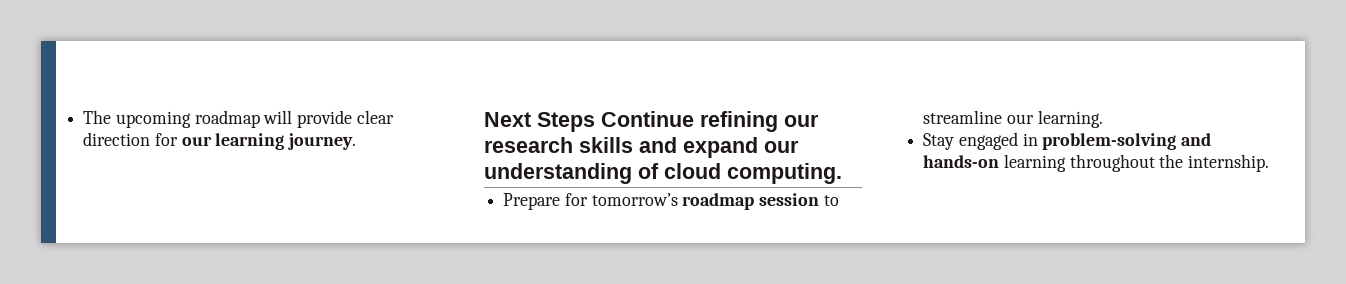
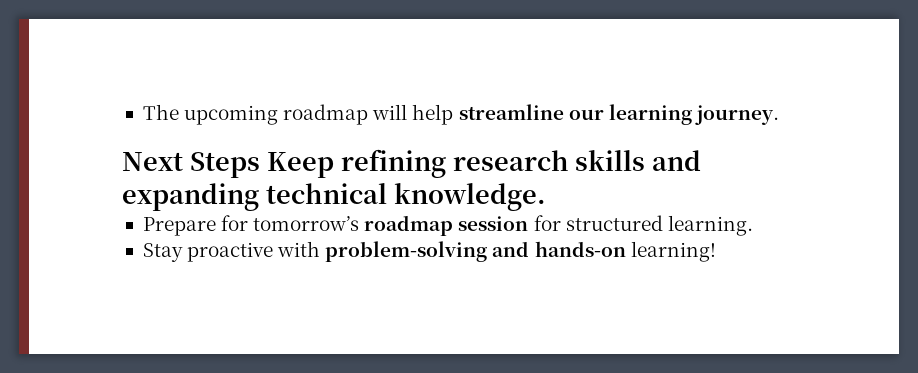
[297,110,394,128] [83,132,178,146] provide clear direction for -> [412,104,564,125] help streamline
[601,111,819,132] [484,137,799,158] [484,163,842,184] Continue refining our research skills and expand our understanding of cloud computing. -> [266,149,702,178] [122,183,546,211] Keep refining research skills and expanding technical knowledge.
[823,195,839,206] [923,110,1034,124] to streamline our -> [533,215,663,231] for structured
[958,132,1038,150] engaged in -> [187,241,321,262] proactive with
[1003,154,1270,172] learning throughout the internship. -> [630,241,716,262] learning!

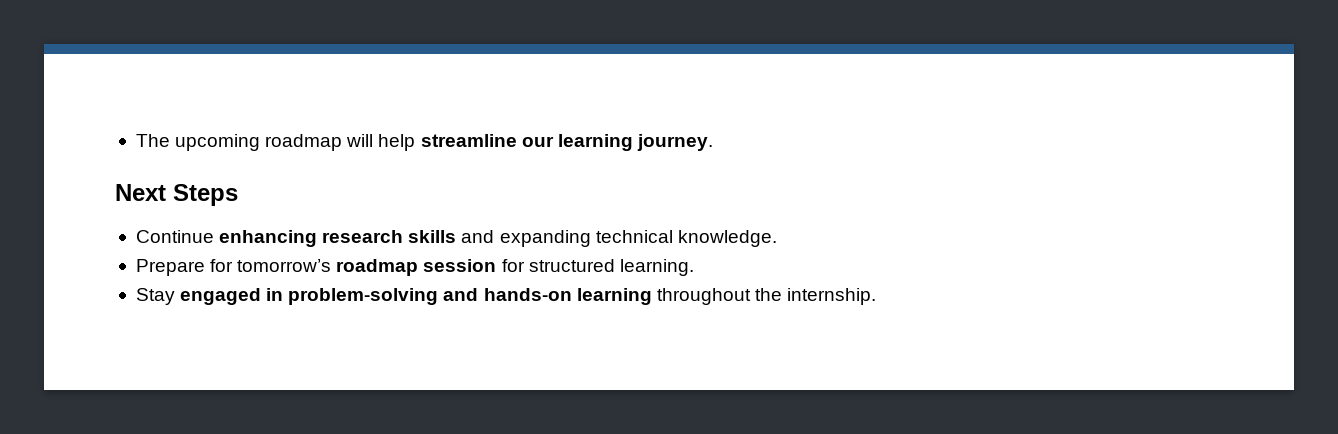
[266,149,446,178] Keep refining -> [135,230,318,247] // Continue enhancing
[187,241,321,262] proactive with -> [180,288,284,305] engaged in
[630,241,716,262] learning! -> [576,288,877,305] learning throughout the internship.

